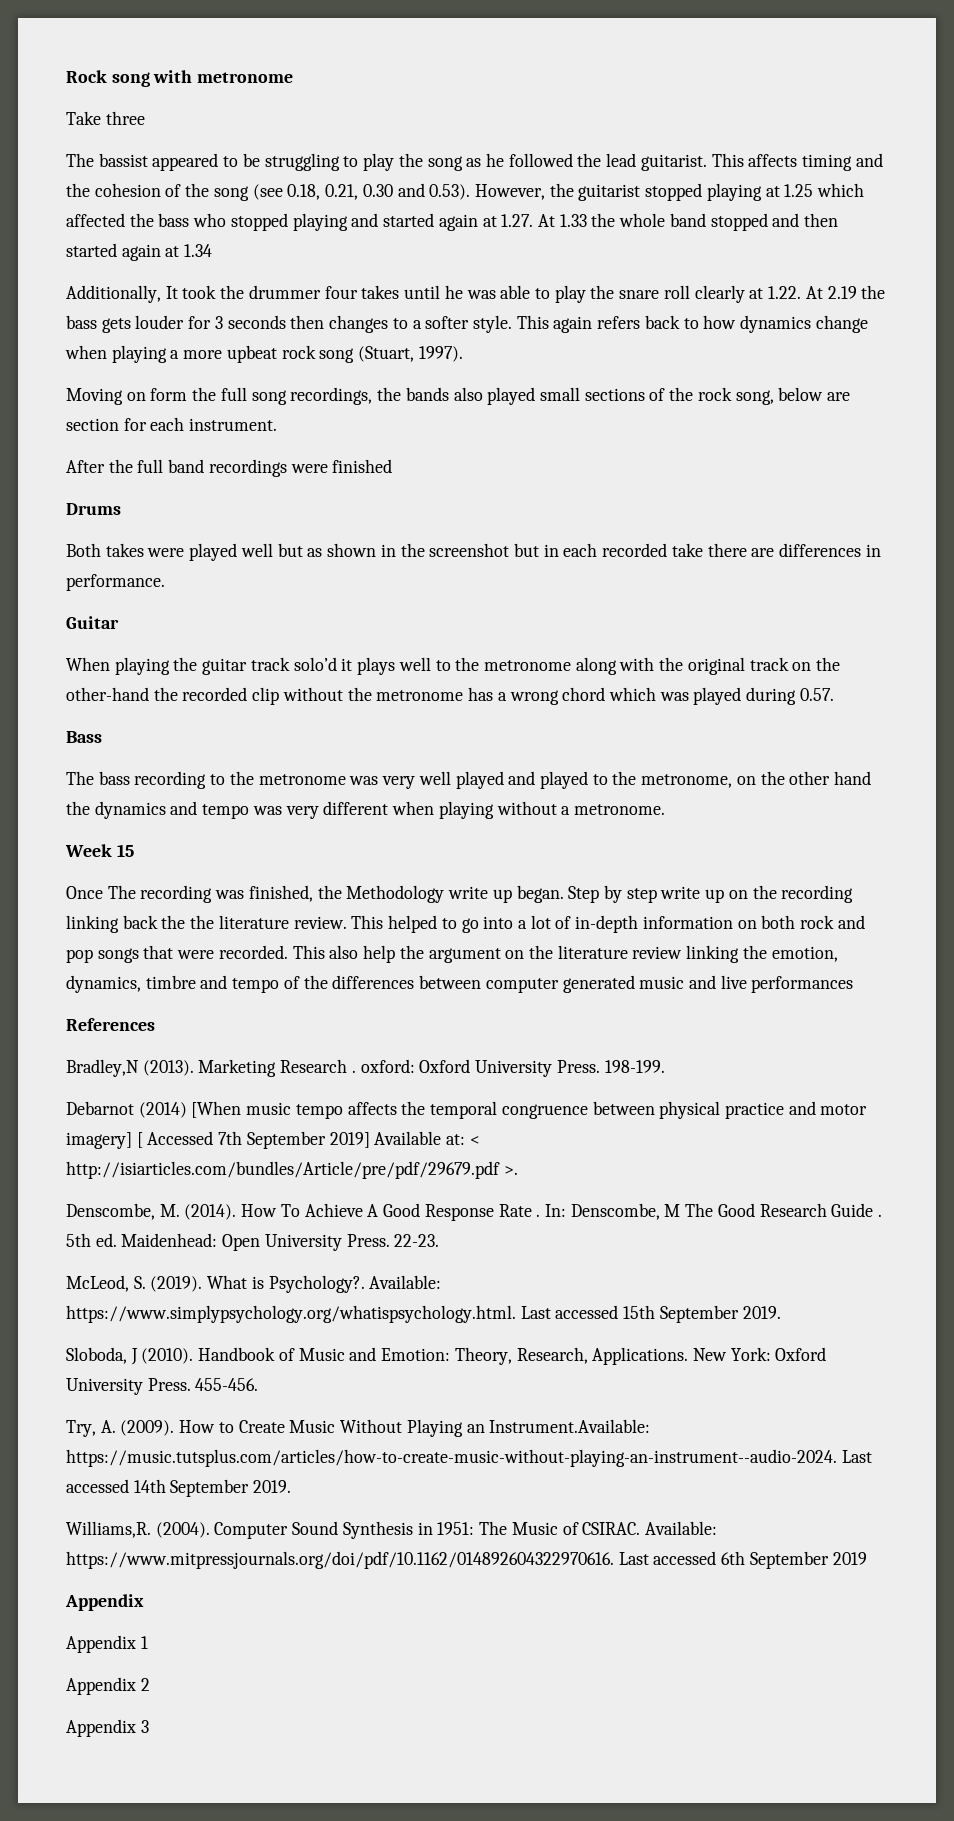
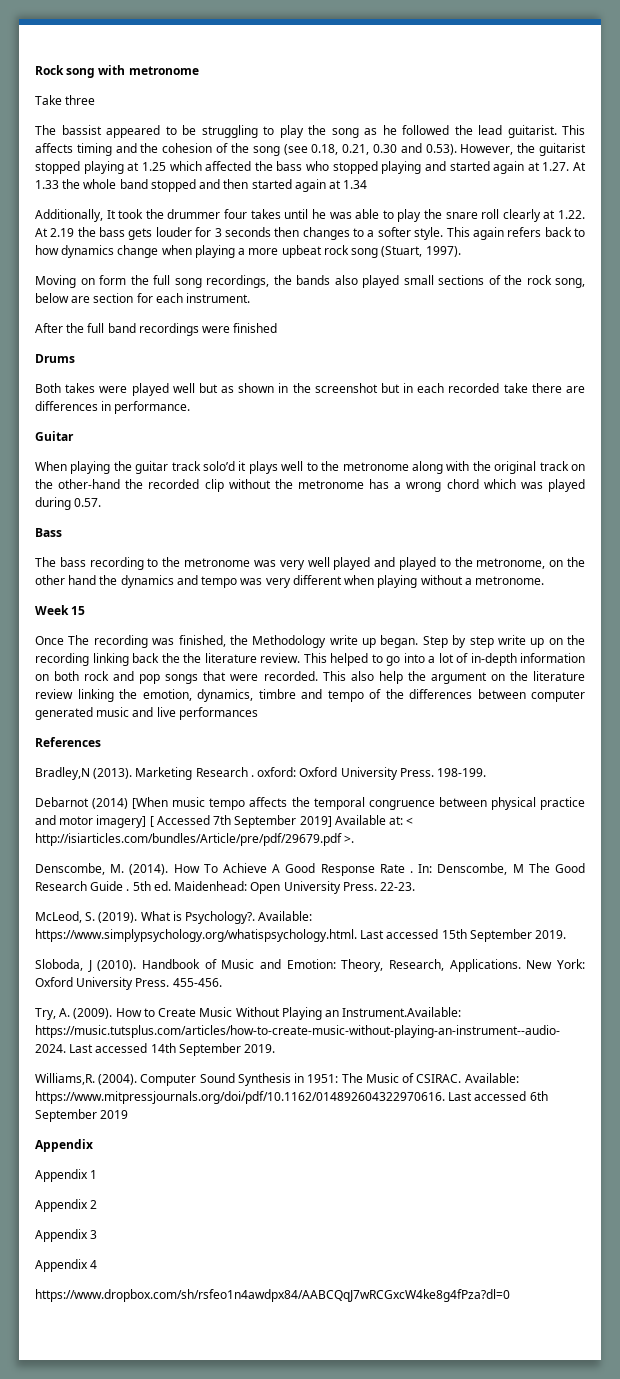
(149, 1726) none -> [35,1259,98,1272] [35,1289,510,1302] // Appendix 4 // https://www.dropbox.com/sh/rsfeo1n4awdpx84/AABCQqJ7wRCGxcW4ke8g4fPza?dl=0

